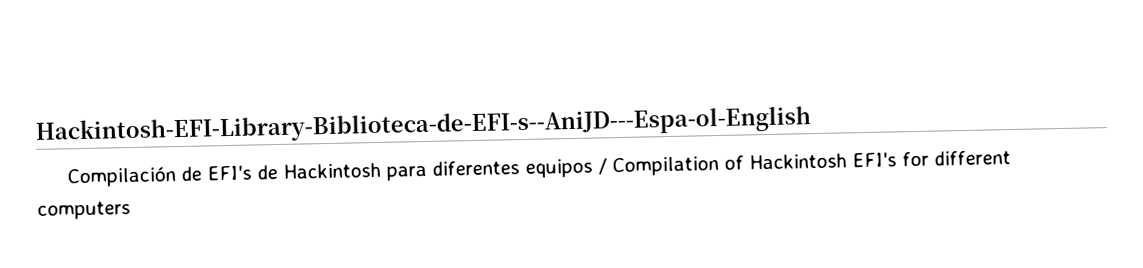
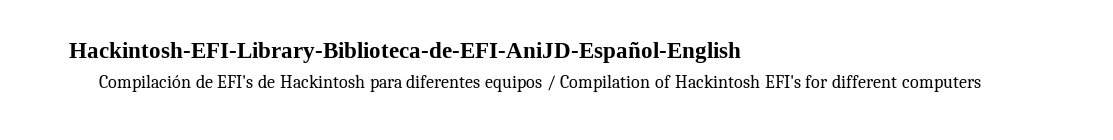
[35,105,811,146] Hackintosh-EFI-Library-Biblioteca-de-EFI-s--AniJD---Espa-ol-English -> [69,42,741,63] Hackintosh-EFI-Library-Biblioteca-de-EFI-AniJD-Español-English

